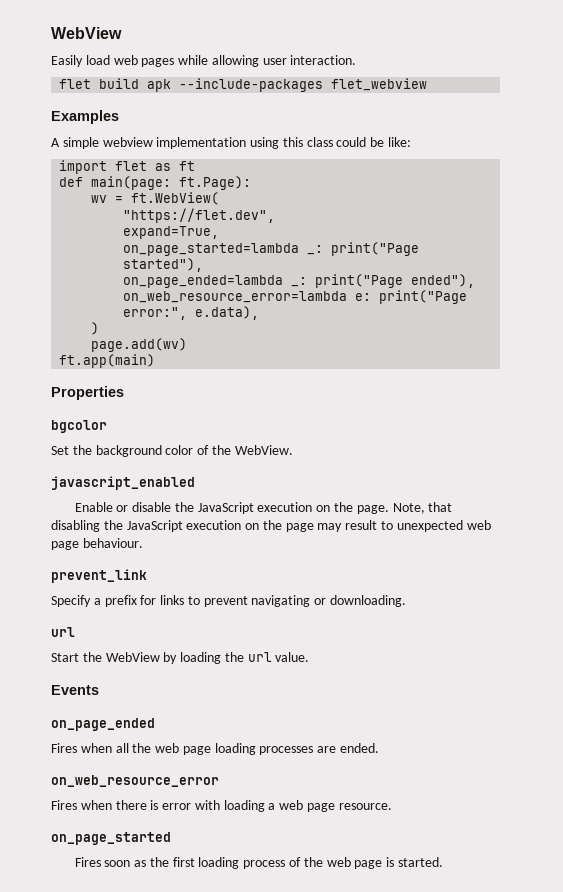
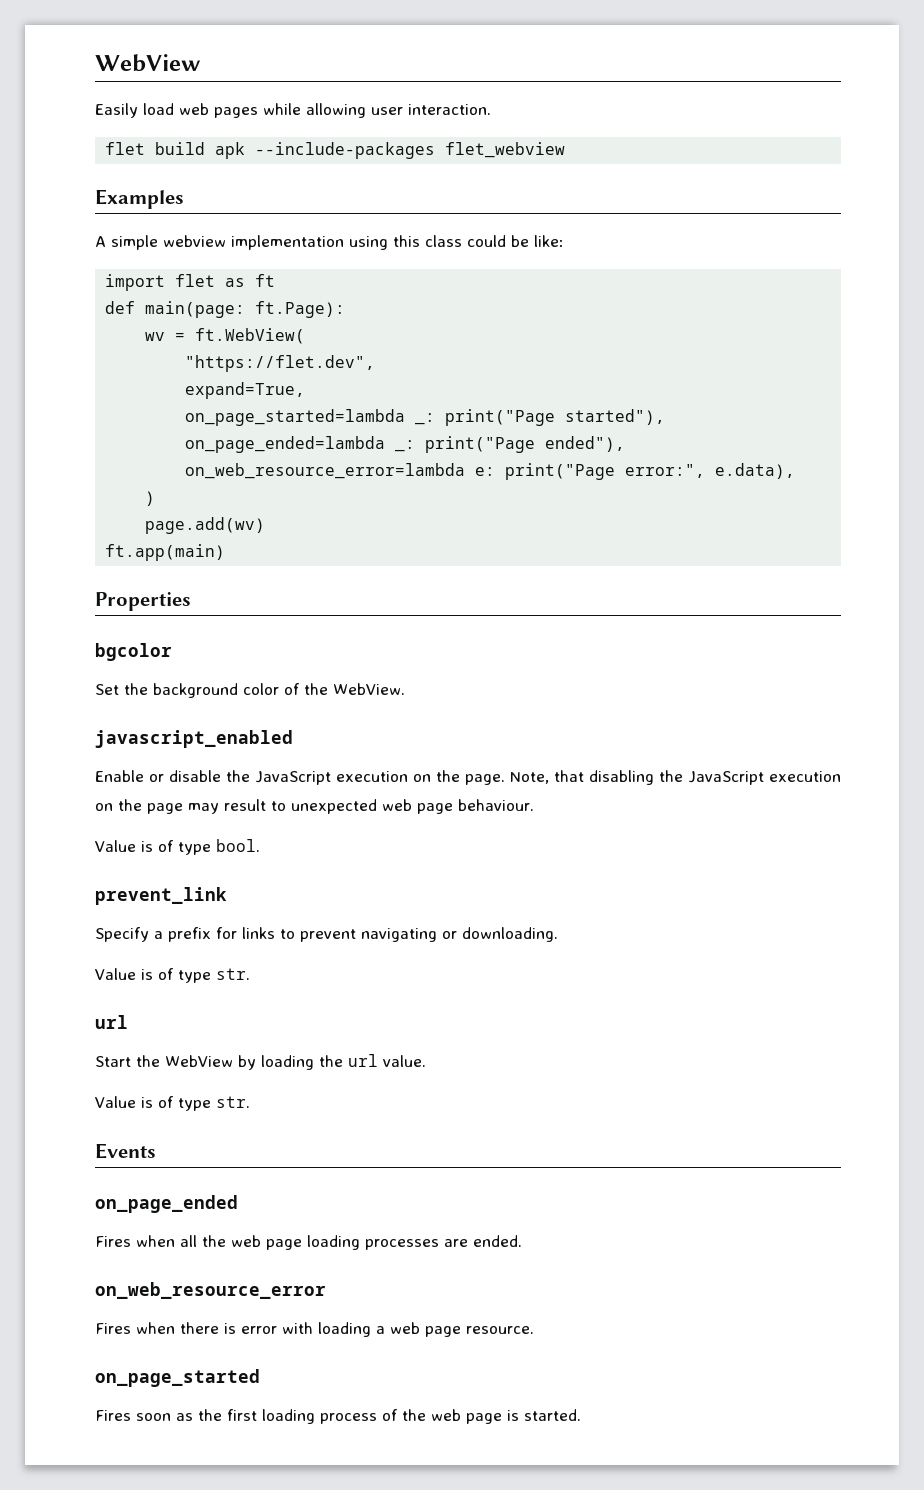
(143, 543) none -> [95,839,260,855] // Value is of type bool.
(407, 601) none -> [95,968,250,983] // Value is of type str.
(310, 657) none -> [95,1096,250,1111] // Value is of type str.

